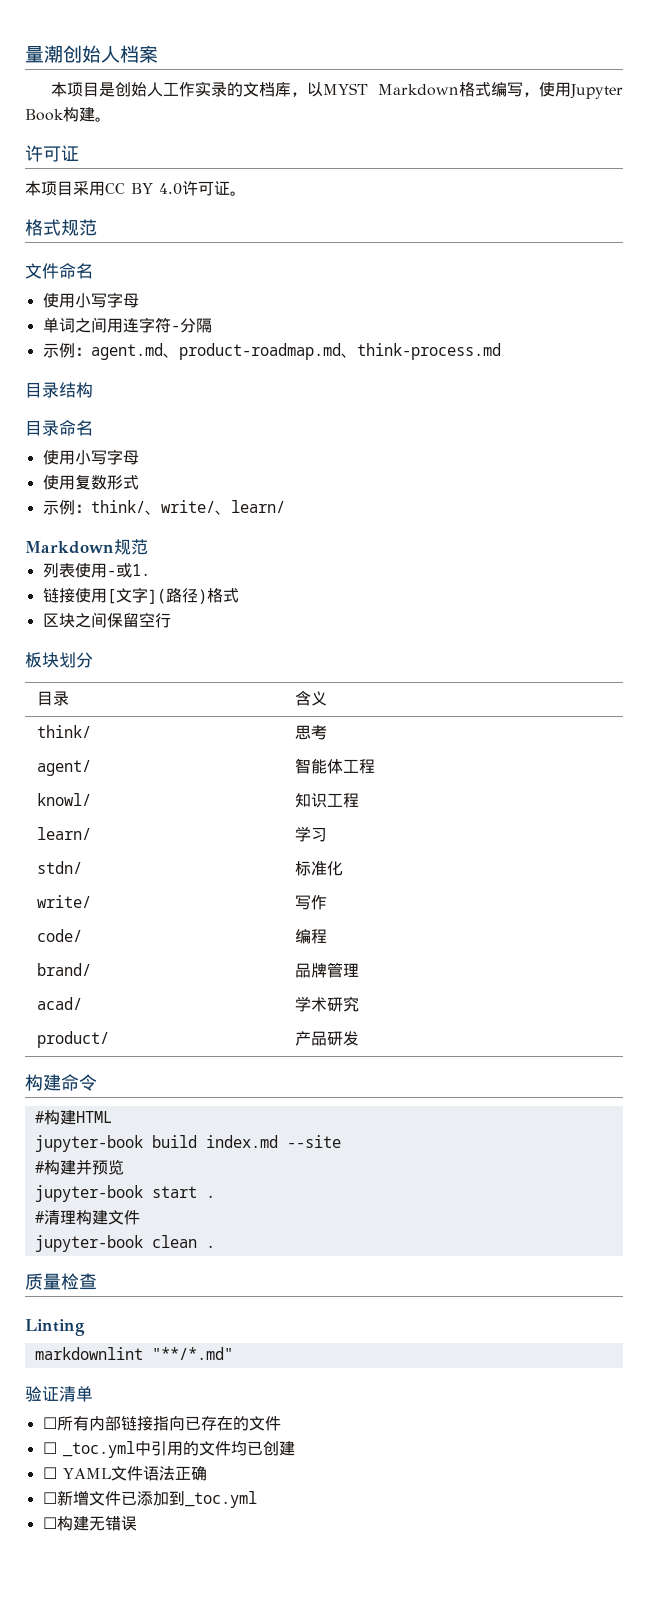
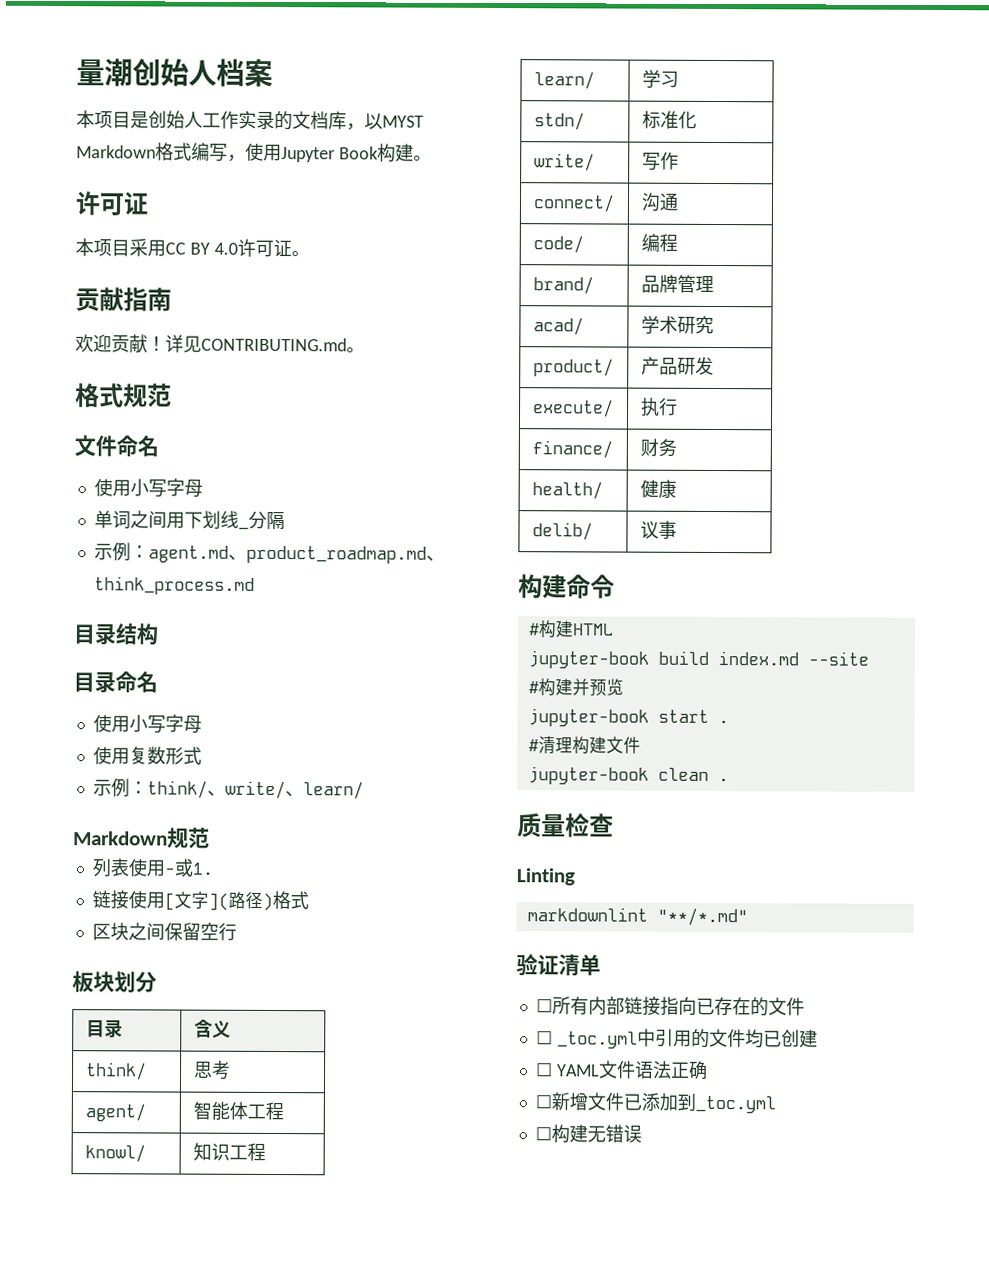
(246, 193) none -> [75,287,172,312] [75,334,365,354] // 贡献指南 // 欢迎贡献！详见CONTRIBUTING.md。
[122,317,180,333] 连字符- -> [183,510,249,530] 下划线_
[178,343,501,360] product-roadmap.md、think-process.md -> [245,545,445,564] [93,576,255,595] product_roadmap.md、think_process.md
(327, 902) none -> [532,194,615,213] [640,192,679,212] // connect/ | 沟通
(359, 1038) none -> [532,399,614,418] [640,397,678,417] [531,440,613,459] [639,438,677,457] [531,481,603,500] [639,479,677,499] [531,522,593,541] [639,520,677,539] // execute/ | 执行 // finance/ | 财务 // health/ | 健康 // delib/ | 议事

